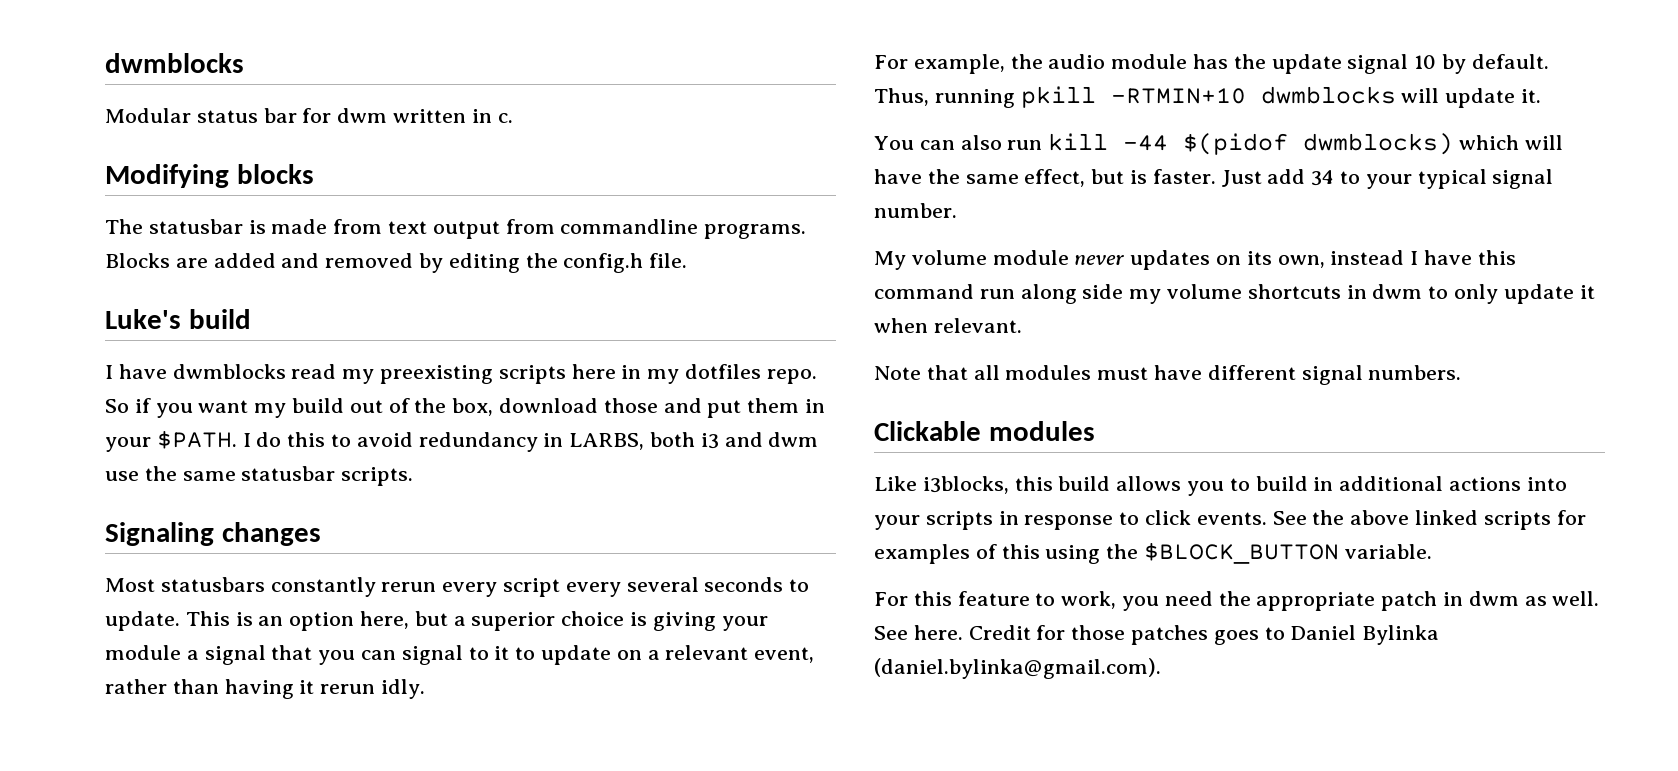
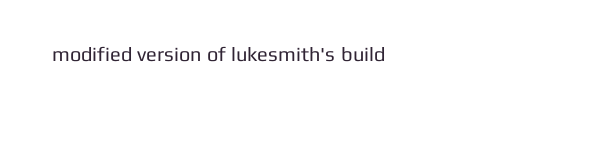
[105,53,244,73] [105,108,513,123] [105,164,314,188] [105,219,807,239] [105,253,688,273] [105,309,251,329] [105,364,817,384] [105,398,826,418] [105,430,819,452] [105,466,414,486] [105,522,321,546] [105,577,810,597] [105,611,768,631] [105,645,815,665] [105,679,426,699] [874,54,1549,74] [874,86,1542,108] [874,133,1563,155] [874,169,1554,189] [874,203,957,218] [874,250,1516,270] [874,284,1595,304] [874,318,1022,333] [874,365,1462,385] [874,421,1095,441] [874,476,1567,496] [874,510,1586,530] [874,542,1432,564] [874,591,1600,611] [874,625,1440,645] [874,658,1161,679] dwmblocks // Modular status bar for dwm written in c. // Modifying blocks // The statusbar is made from text output from commandline programs. Blocks are added and removed by editing the config.h file. // Luke's build // I have dwmblocks read my preexisting scripts here in my dotfiles repo. So if you want my build out of the box, download those and put them in your $PATH. I do this to avoid redundancy in LARBS, both i3 and dwm use the same statusbar scripts. // Signaling changes // Most statusbars constantly rerun every script every several seconds to update. This is an option here, but a superior choice is giving your module a signal that you can signal to it to update on a relevant event, rather than having it rerun idly. // For example, the audio module has the update signal 10 by default. Thus, running pkill -RTMIN+10 dwmblocks will update it. // You can also run kill -44 $(pidof dwmblocks) which will have the same effect, but is faster. Just add 34 to your typical signal number. // My volume module never updates on its own, instead I have this command run along side my volume shortcuts in dwm to only update it when relevant. // Note that all modules must have different signal numbers. // Clickable modules // Like i3blocks, this build allows you to build in additional actions into your scripts in response to click events. See the above linked scripts for examples of this using the $BLOCK_BUTTON variable. // For this feature to work, you need the appropriate patch in dwm as well. See here. Credit for those patches goes to Daniel Bylinka (daniel.bylinka@gmail.com). -> [52,46,385,62] modified version of lukesmith's build

